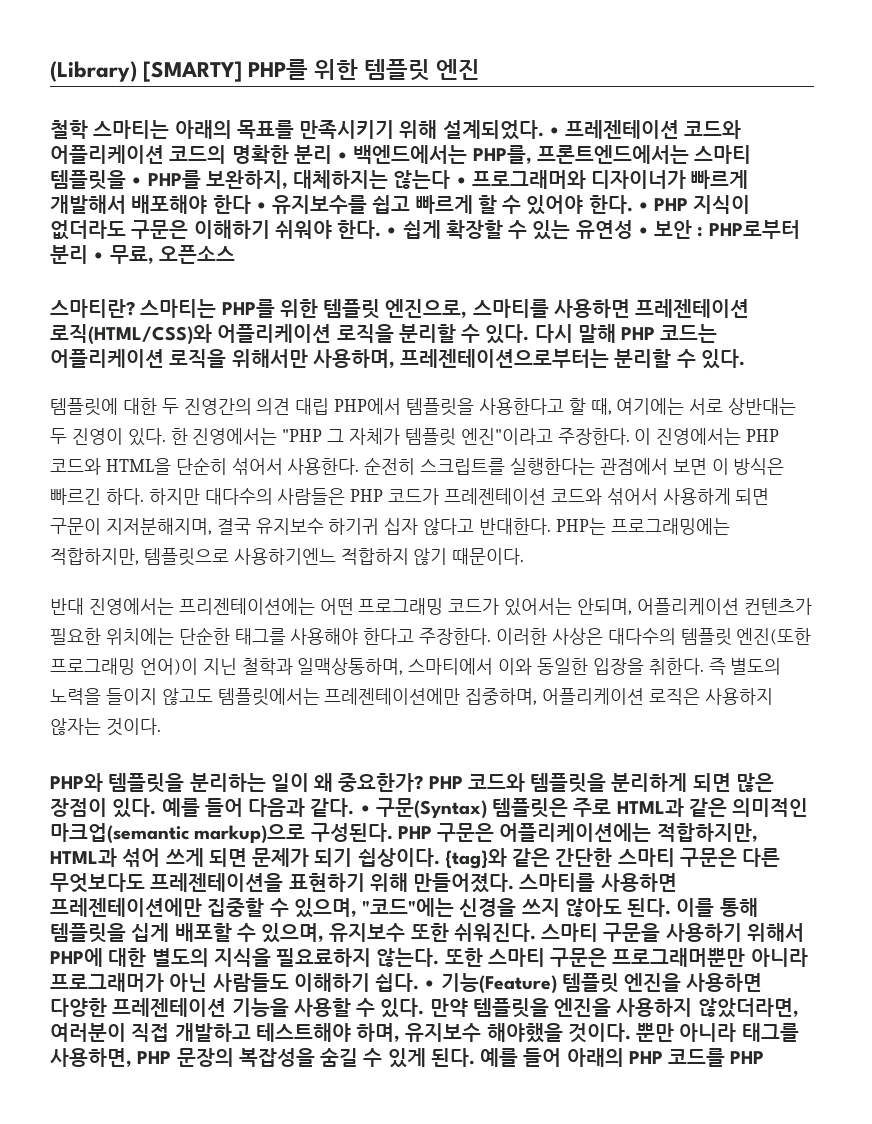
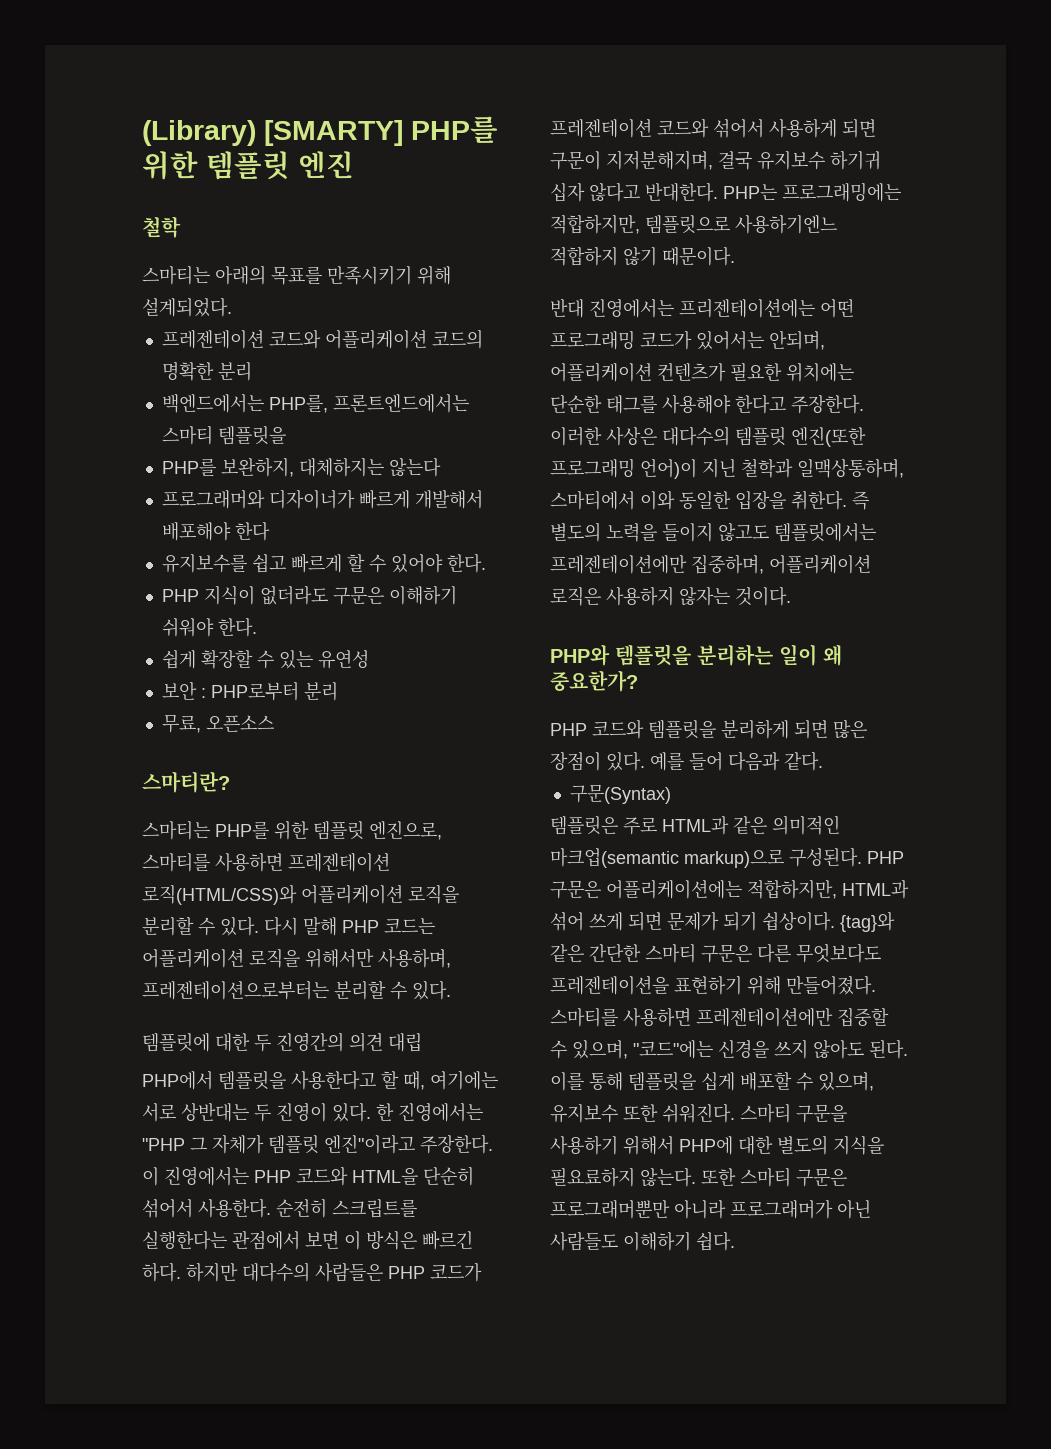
(88, 129) none -> (181, 227) //
[548,127,560,136] • -> (232, 307) //
[337,152,349,161] • -> (252, 371) //
[131,177,143,186] • -> (286, 435) //
[455,177,467,186] • -> (441, 467) //
[255,202,267,211] • -> (270, 531) //
[637,202,649,211] • -> (486, 563) //
[386,227,398,236] • -> (257, 627) //
[637,227,649,236] • -> (369, 659) //
[93,252,105,261] • -> (338, 691) //
(135, 308) none -> (230, 782) //
(330, 406) none -> (422, 1042) //
(424, 782) none -> (638, 681) //
[359,805,371,814] • -> (823, 761) //
(487, 808) none -> (671, 794) //
[424,973,763,994] [50,998,799,1018] [50,1023,799,1043] [50,1048,765,1068] • 기능(Feature) 템플릿 엔진을 사용하면 다양한 프레젠테이션 기능을 사용할 수 있다. 만약 템플릿을 엔진을 사용하지 않았더라면, 여러분이 직접 개발하고 테스트해야 하며, 유지보수 해야했을 것이다. 뿐만 아니라 태그를 사용하면, PHP 문장의 복잡성을 숨길 수 있게 된다. 예를 들어 아래의 PHP 코드를 PHP -> (735, 1241) none

